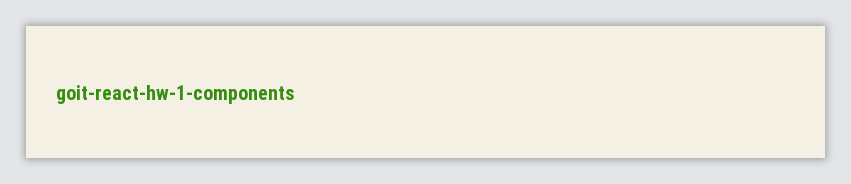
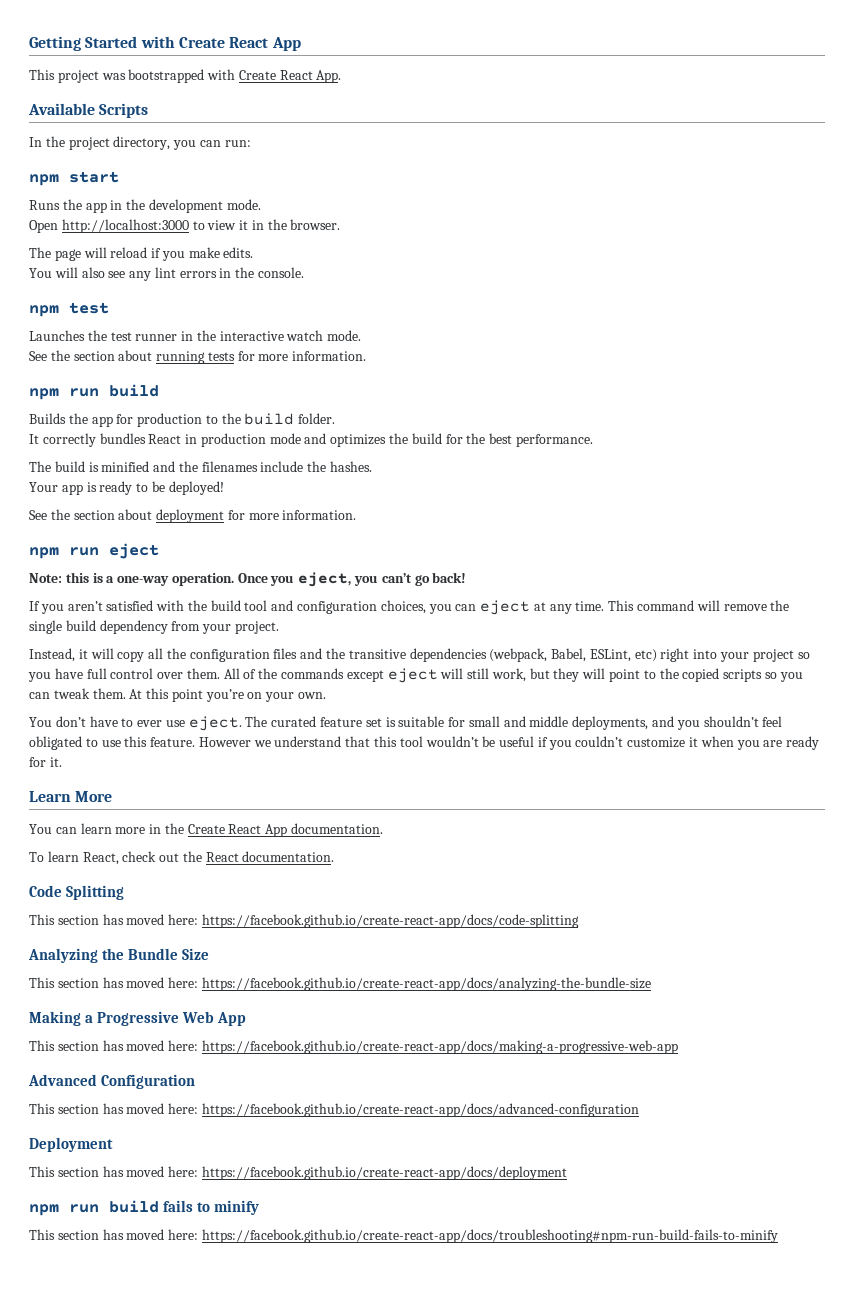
[56,85,295,104] goit-react-hw-1-components -> [29,36,301,51] [29,69,342,83] [28,103,149,118] [29,136,251,150] [29,171,119,186] [29,199,261,213] [29,219,341,233] [29,247,254,261] [29,267,305,281] [29,302,109,317] [29,330,362,341] [29,350,367,364] [29,384,159,400] [29,413,336,427] [29,433,593,447] [29,461,373,472] [29,481,224,495] [29,509,357,523] [29,543,159,559] [29,572,467,587] [29,600,790,615] [29,620,279,634] [29,648,810,662] [28,668,803,683] [29,688,327,702] [29,716,783,731] [29,736,820,750] [29,757,62,767] [29,791,113,802] [29,823,384,837] [29,851,335,865] [29,885,124,900] [29,914,579,928] [28,948,209,963] [29,977,651,991] [29,1011,246,1026] [29,1040,678,1054] [28,1074,195,1089] [29,1103,639,1117] [29,1137,113,1152] [29,1166,567,1180] [29,1200,259,1216] [29,1229,778,1243] Getting Started with Create React App // This project was bootstrapped with Create React App. // Available Scripts // In the project directory, you can run: // npm start // Runs the app in the development mode. // Open http://localhost:3000 to view it in the browser. // The page will reload if you make edits. // You will also see any lint errors in the console. // npm test // Launches the test runner in the interactive watch mode. // See the section about running tests for more information. // npm run build // Builds the app for production to the build folder. // It correctly bundles React in production mode and optimizes the build for the best performance. // The build is minified and the filenames include the hashes. // Your app is ready to be deployed! // See the section about deployment for more information. // npm run eject // Note: this is a one-way operation. Once you eject, you can’t go back! // If you aren’t satisfied with the build tool and configuration choices, you can eject at any time. This command will remove the single build dependency from your project. // Instead, it will copy all the configuration files and the transitive dependencies (webpack, Babel, ESLint, etc) right into your project so you have full control over them. All of the commands except eject will still work, but they will point to the copied scripts so you can tweak them. At this point you’re on your own. // You don’t have to ever use eject. The curated feature set is suitable for small and middle deployments, and you shouldn’t feel obligated to use this feature. However we understand that this tool wouldn’t be useful if you couldn’t customize it when you are ready for it. // Learn More // You can learn more in the Create React App documentation. // To learn React, check out the React documentation. // Code Splitting // This section has moved here: https://facebook.github.io/create-react-app/docs/code-splitting // Analyzing the Bundle Size // This section has moved here: https://facebook.github.io/create-react-app/docs/analyzing-the-bundle-size // Making a Progressive Web App // This section has moved here: https://facebook.github.io/create-react-app/docs/making-a-progressive-web-app // Advanced Configuration // This section has moved here: https://facebook.github.io/create-react-app/docs/advanced-configuration // Deployment // This section has moved here: https://facebook.github.io/create-react-app/docs/deployment // npm run build fails to minify // This section has moved here: https://facebook.github.io/create-react-app/docs/troubleshooting#npm-run-build-fails-to-minify

